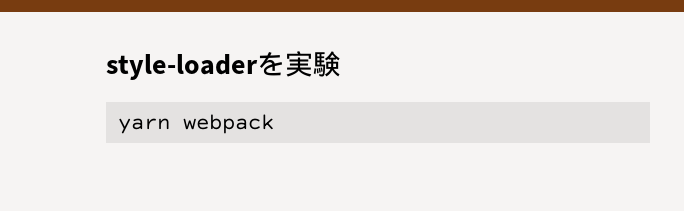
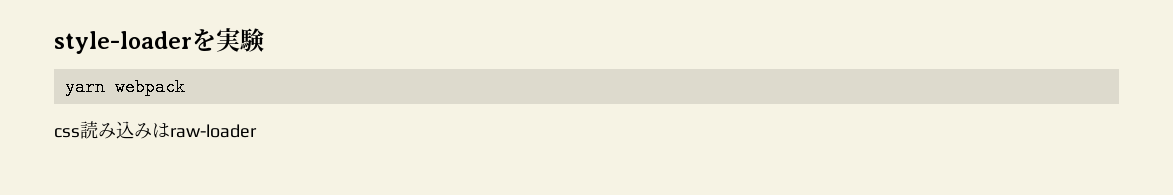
(274, 124) none -> [54,121,257,139] // css読み込みはraw-loader

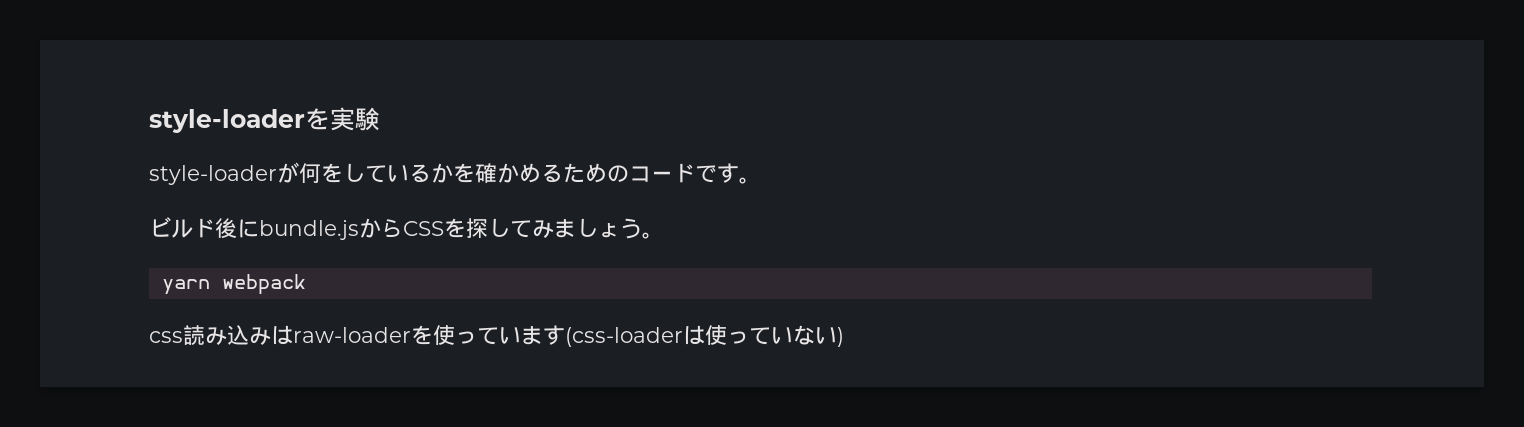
(264, 40) none -> [149,162,761,185] [149,217,664,240] // style-loaderが何をしているかを確かめるためのコードです。 // ビルド後にbundle.jsからCSSを探してみましょう。
(257, 131) none -> [411,325,844,347] を使っています(css-loaderは使っていない)

